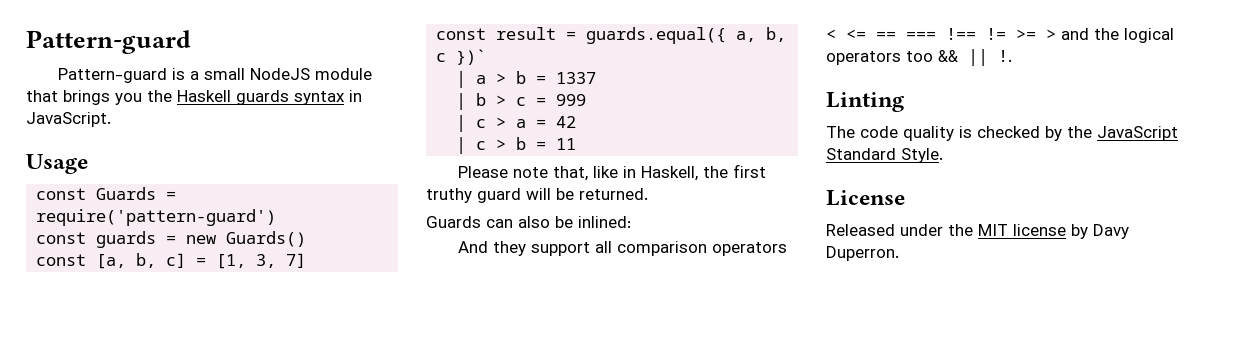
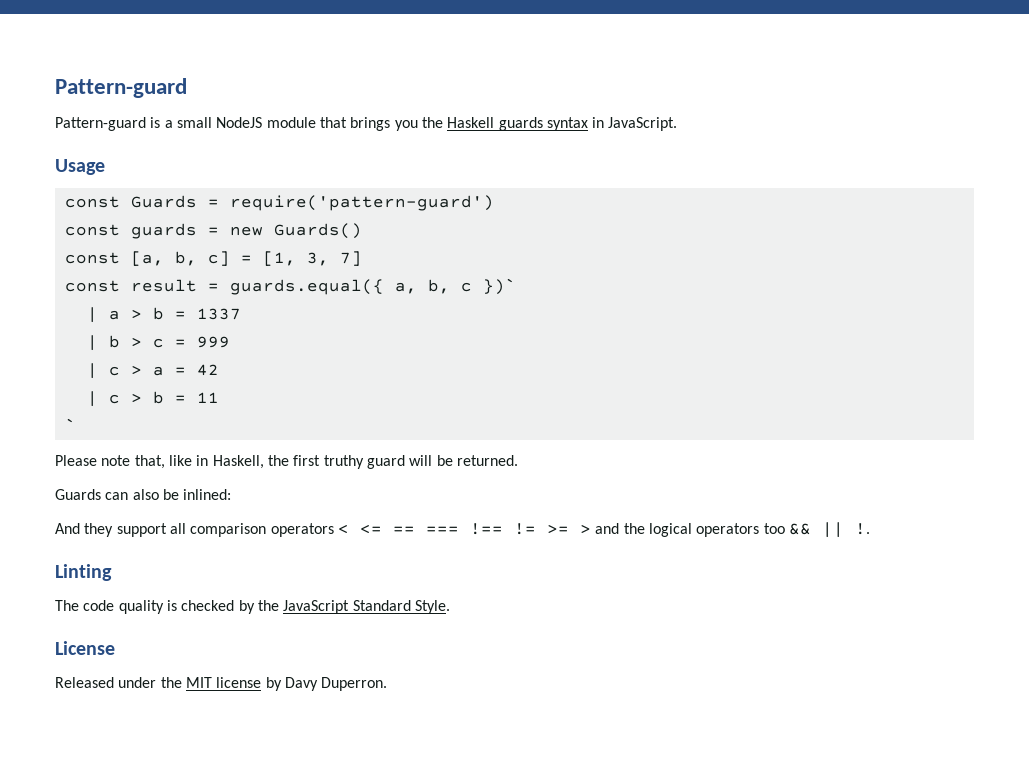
(577, 144) none -> [64,418,76,431] // `

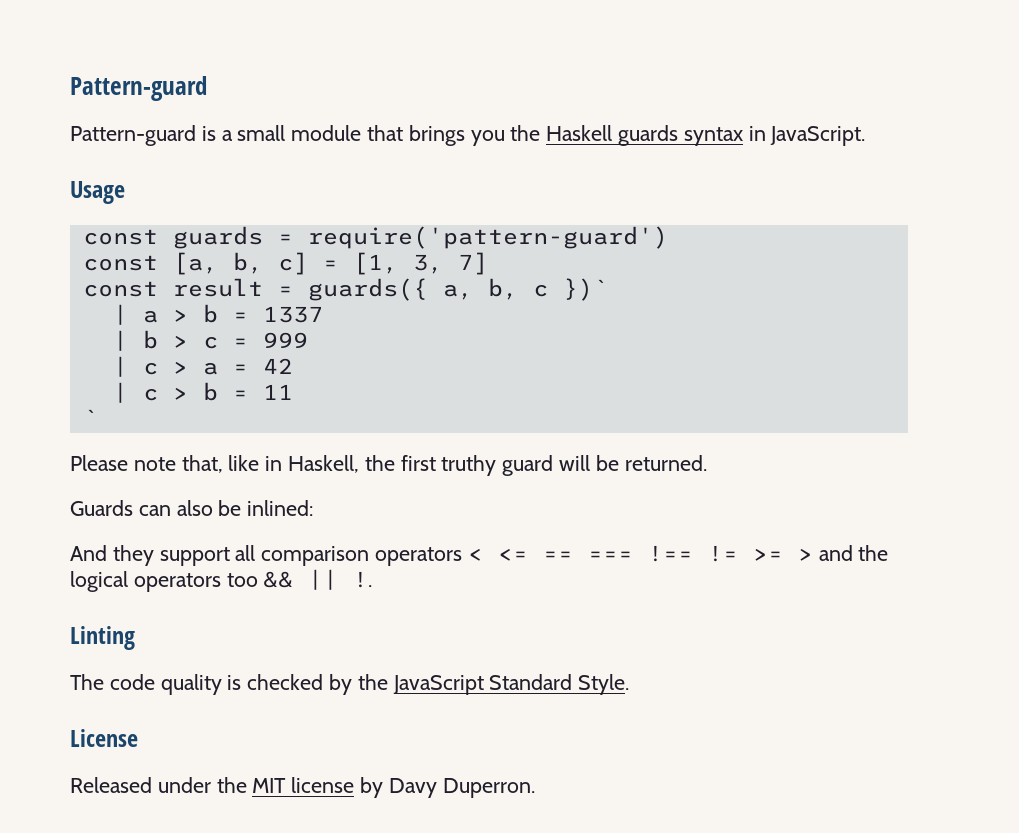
[216,117,263,128] NodeJS -> (286, 133) none
[130,195,197,208] Guards -> [172,226,263,249] guards
[64,223,362,239] // const guards = new Guards() -> (668, 237) none
[229,279,384,295] guards.equal({ -> [307,278,428,301] guards({

